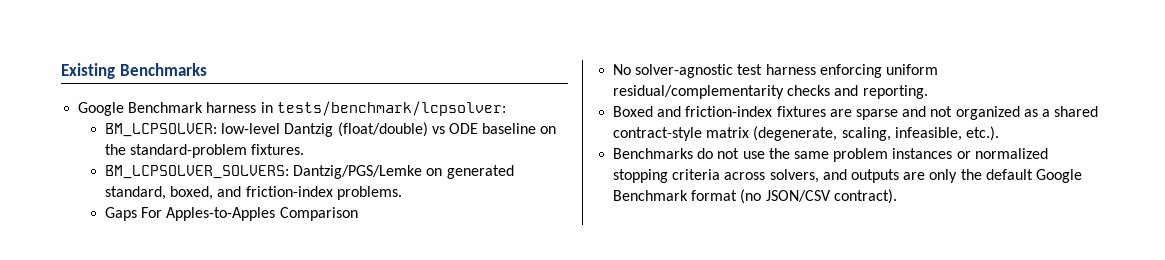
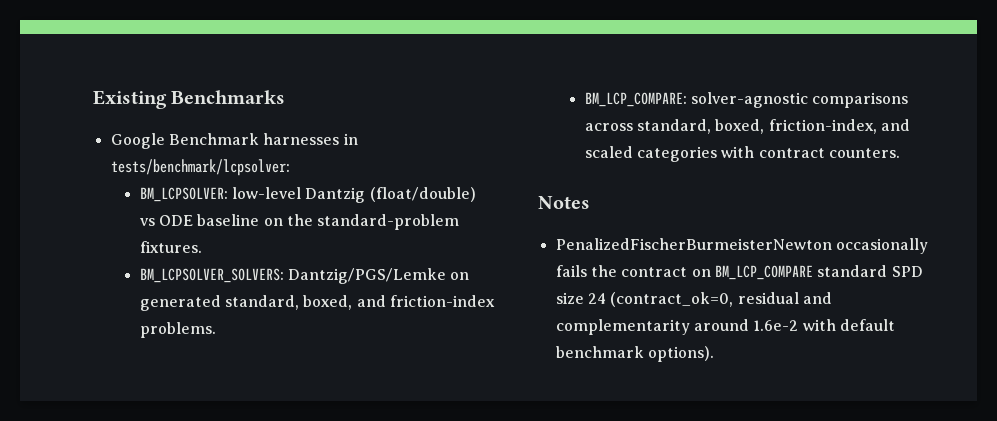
[206,102,257,113] harness -> [263,133,340,145] harnesses
[105,207,358,221] [613,64,938,78] [613,85,928,99] [613,106,1099,120] [613,126,999,141] [613,148,1048,162] [613,169,1082,183] [613,189,897,204] Gaps For Apples-to-Apples Comparison // No solver-agnostic test harness enforcing uniform residual/complementarity checks and reporting. // Boxed and friction-index fixtures are sparse and not organized as a shared contract-style matrix (degenerate, scaling, infeasible, etc.). // Benchmarks do not use the same problem instances or normalized stopping criteria across solvers, and outputs are only the default Google Benchmark format (no JSON/CSV contract). -> [584,92,909,108] [584,119,910,134] [584,146,900,162] [538,196,590,209] [555,238,928,254] [555,265,923,280] [555,292,832,307] [555,319,895,335] [555,346,714,362] BM_LCP_COMPARE: solver-agnostic comparisons across standard, boxed, friction-index, and scaled categories with contract counters. // Notes // PenalizedFischerBurmeisterNewton occasionally fails the contract on BM_LCP_COMPARE standard SPD size 24 (contract_ok=0, residual and complementarity around 1.6e-2 with default benchmark options).

